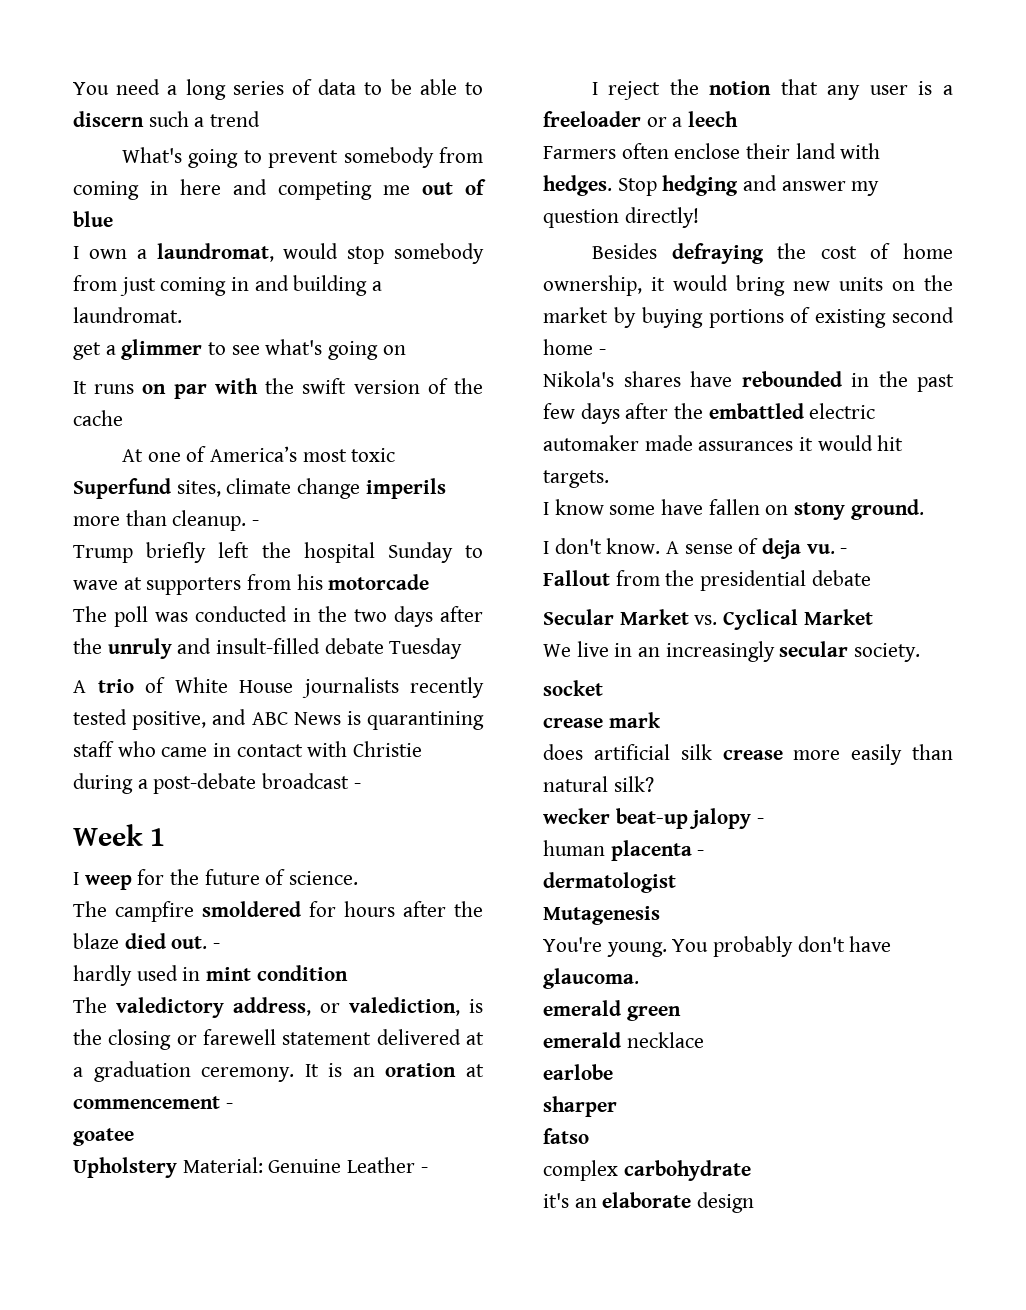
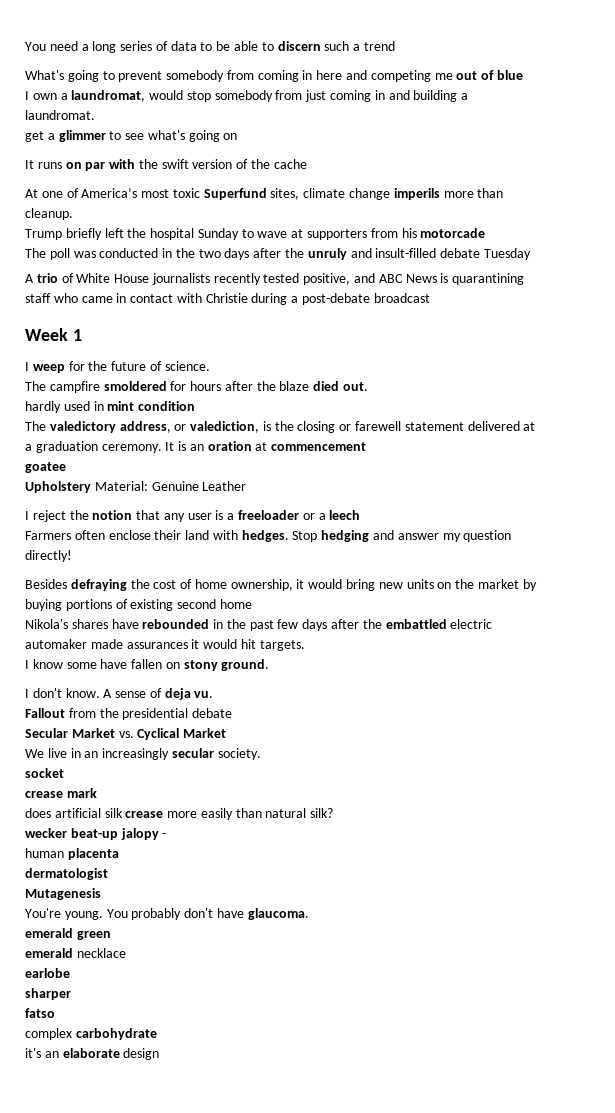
[252,520,260,526] - -> (73, 214) none
[353,783,361,789] - -> (430, 298) none
[213,943,221,949] - -> (369, 386) none
[225,1103,233,1109] - -> (367, 446) none
[420,1167,428,1173] - -> (247, 486) none
[598,349,606,355] - -> (252, 604) none
[840,548,848,554] - -> (214, 694) none
[697,850,705,856] - -> (119, 854) none

